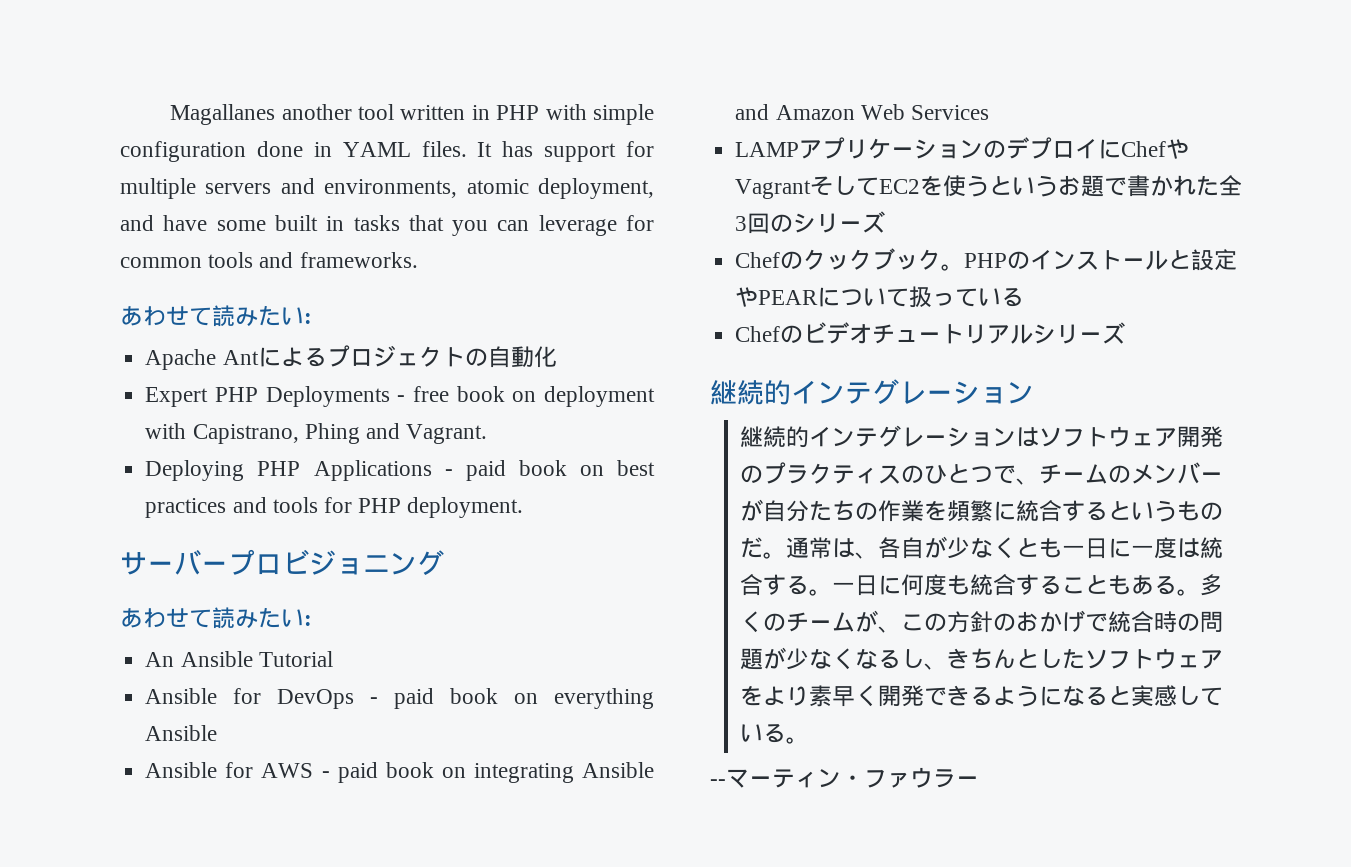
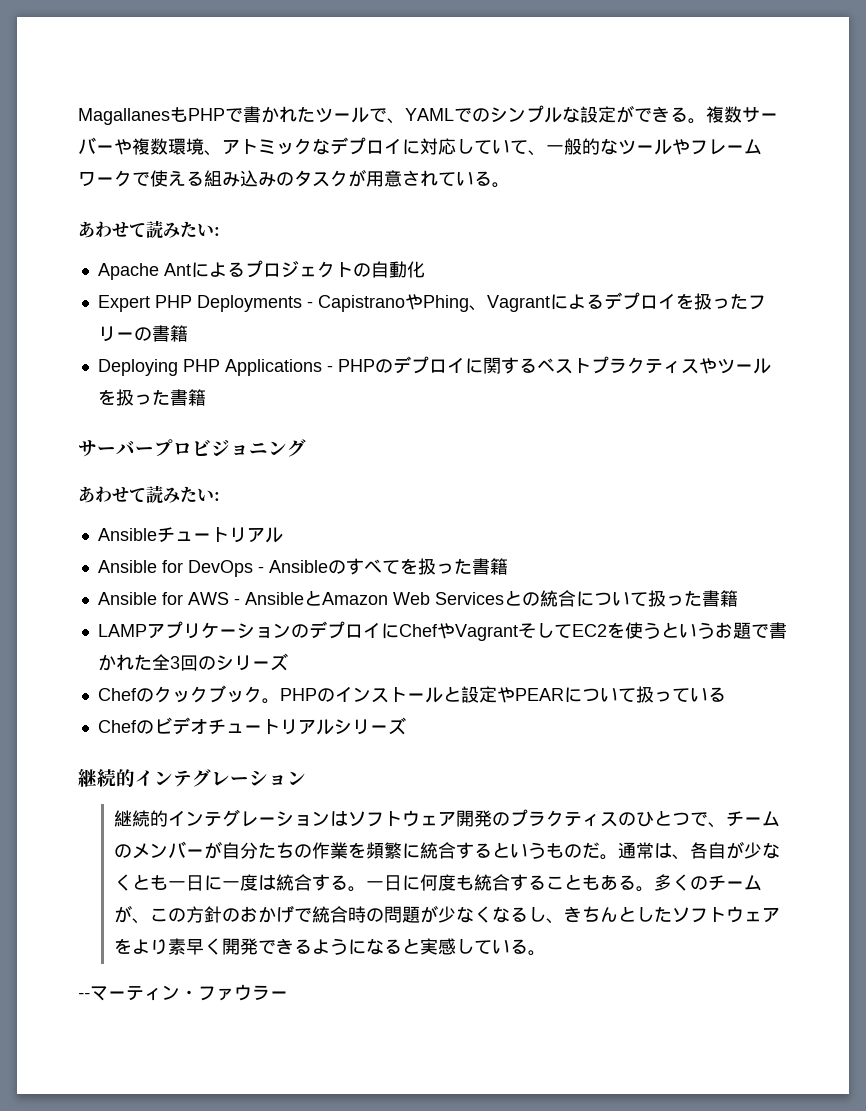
[281,104,654,125] [120,141,654,162] [120,178,654,199] [120,215,654,236] [120,252,418,268] another tool written in PHP with simple configuration done in YAML files. It has support for multiple servers and environments, atomic deployment, and have some built in tasks that you can leverage for common tools and frameworks. -> [170,105,778,124] [78,137,762,156] [78,169,510,188] もPHPで書かれたツールで、YAMLでのシンプルな設定ができる。複数サーバーや複数環境、アトミックなデプロイに対応していて、一般的なツールやフレームワークで使える組み込みのタスクが用意されている。
[412,386,655,407] [145,423,488,444] [145,460,656,481] [145,497,524,518] free book on deployment with Capistrano, Phing and Vagrant. // Deploying PHP Applications - paid book on best practices and tools for PHP deployment. -> [317,292,766,312] [97,325,188,342] [97,356,771,376] [97,389,206,406] CapistranoやPhing、Vagrantによるデプロイを扱ったフリーの書籍 // Deploying PHP Applications - PHPのデプロイに関するベストプラクティスやツールを扱った書籍
[145,651,333,667] An Ansible Tutorial -> [97,527,283,543] Ansibleチュートリアル
[394,688,654,709] [145,725,218,741] [145,762,654,783] [735,104,989,120] paid book on everything Ansible // Ansible for AWS - paid book on integrating Ansible and Amazon Web Services -> [268,558,508,575] [97,590,738,607] Ansibleのすべてを扱った書籍 // Ansible for AWS - AnsibleとAmazon Web Servicesとの統合について扱った書籍

